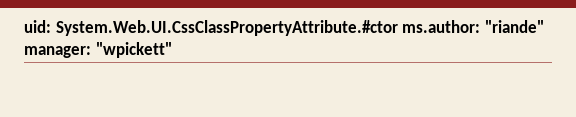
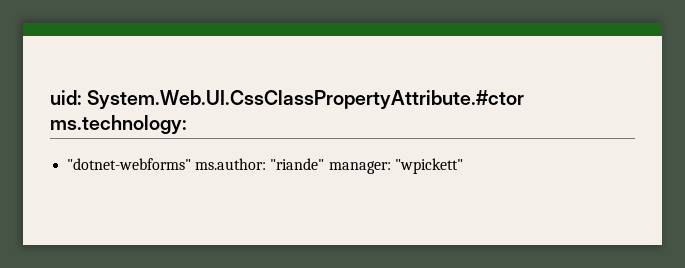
(398, 28) none -> [50,115,187,134] [67,158,192,170] ms.technology: // "dotnet-webforms"

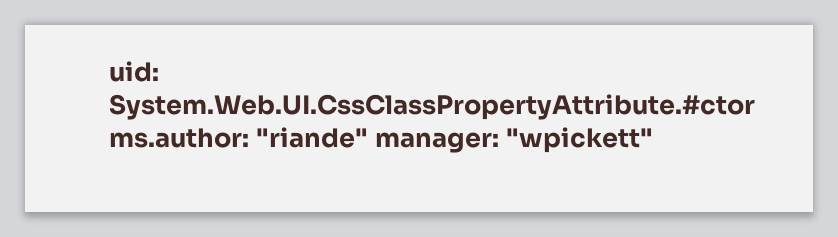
[50,115,187,134] [67,158,192,170] ms.technology: // "dotnet-webforms" -> (755, 107) none

